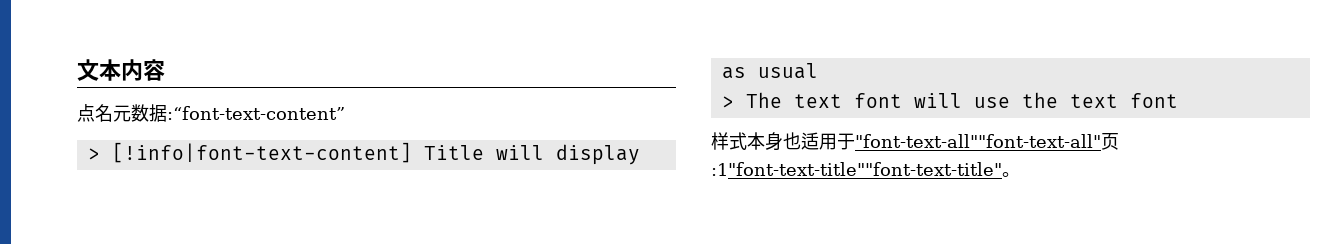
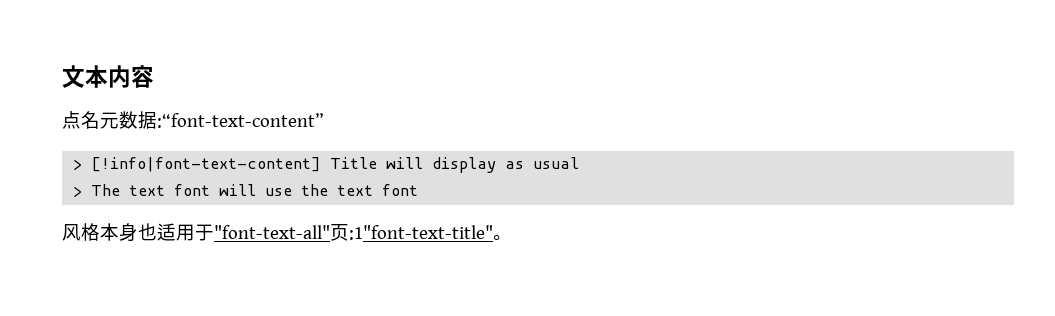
[711,132,747,150] 样式 -> [62,223,100,241] 风格
[855,133,1119,150] [711,162,1002,176] "font-text-all""font-text-all"页:1"font-text-title""font-text-title" -> [214,224,493,241] "font-text-all"页:1"font-text-title"

